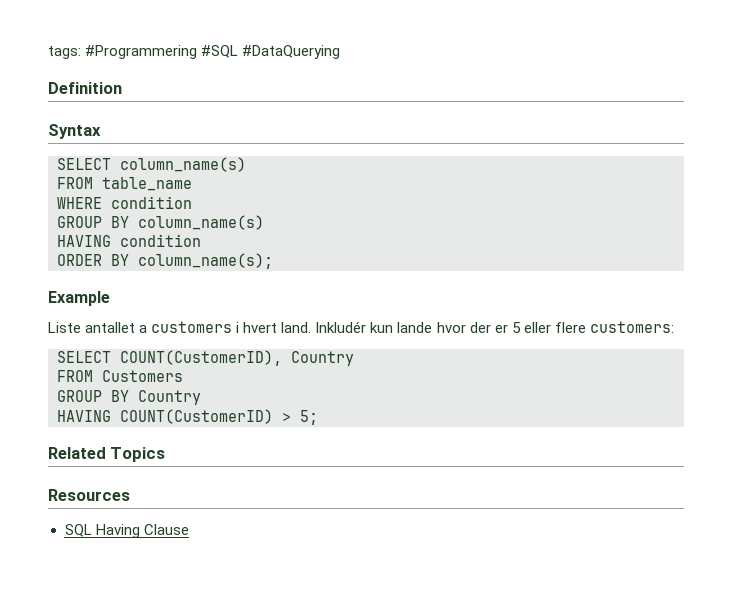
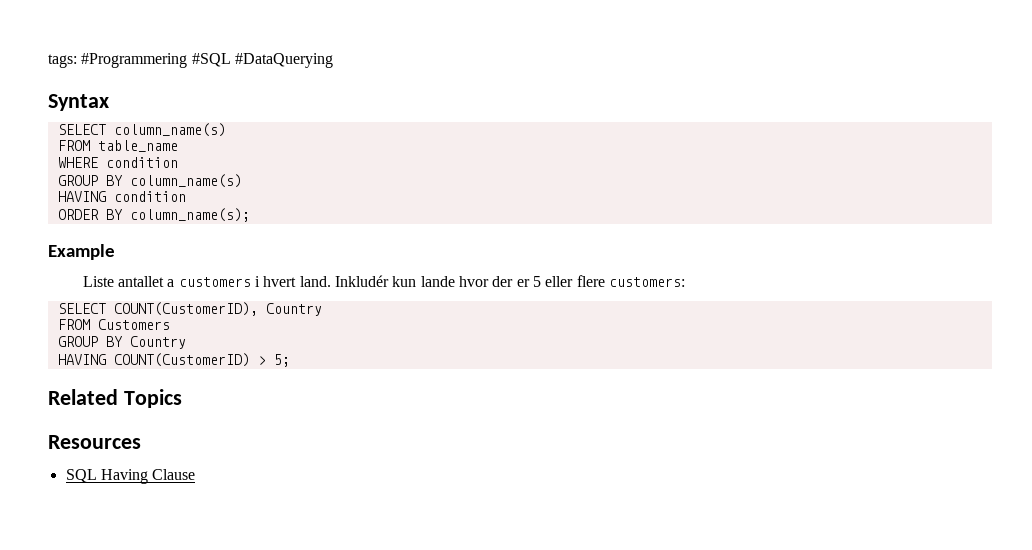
[48,82,122,94] // Definition -> (333, 60) none

